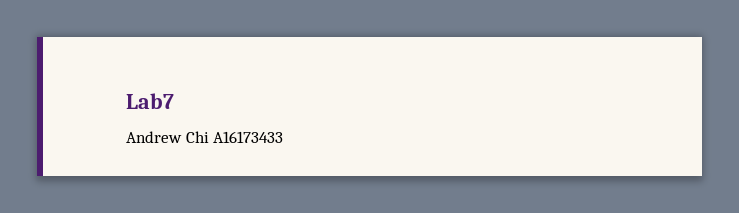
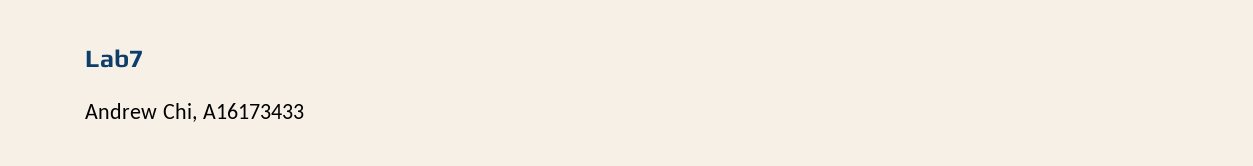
[185,131,209,143] Chi -> [162,103,197,122] Chi,

